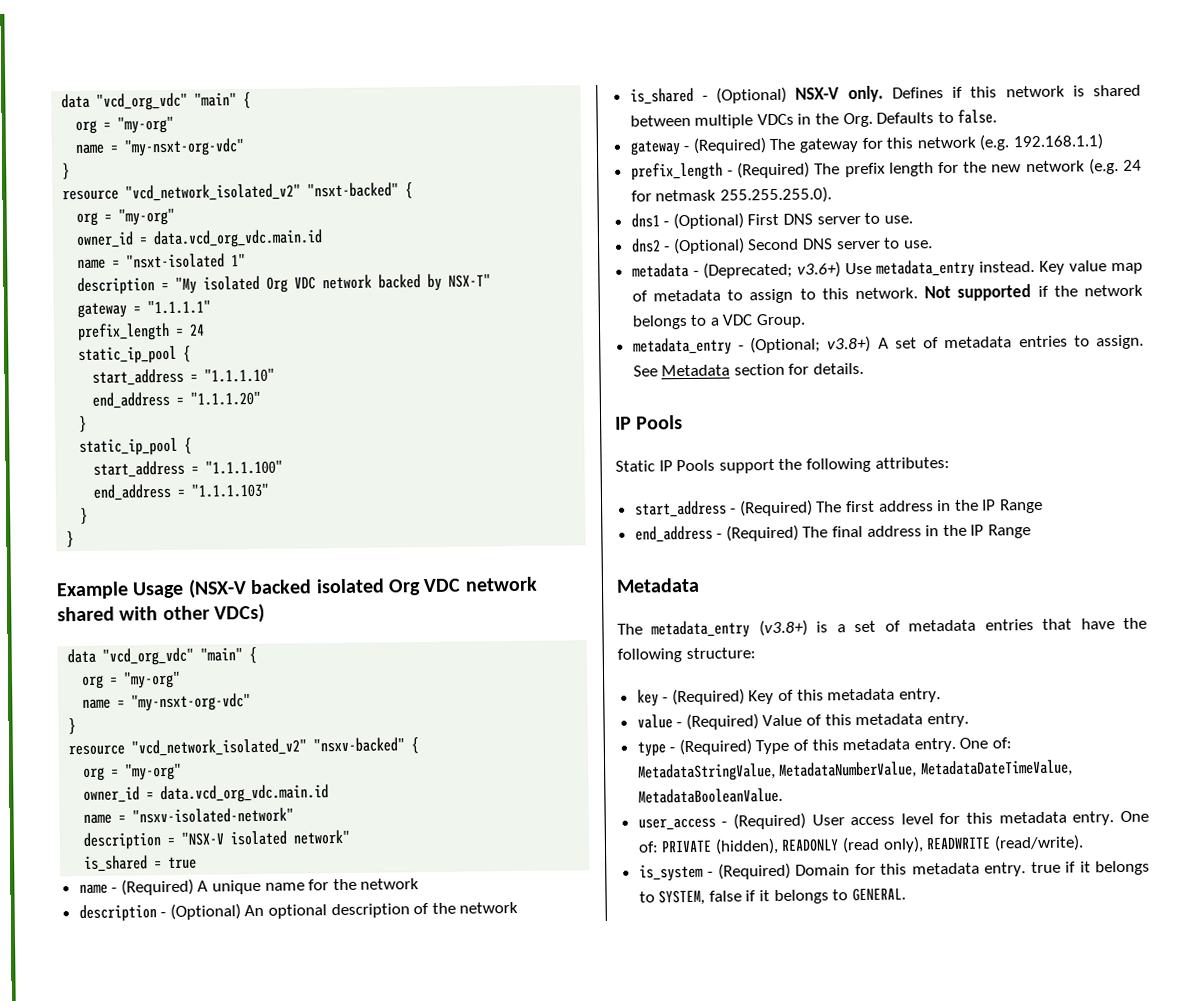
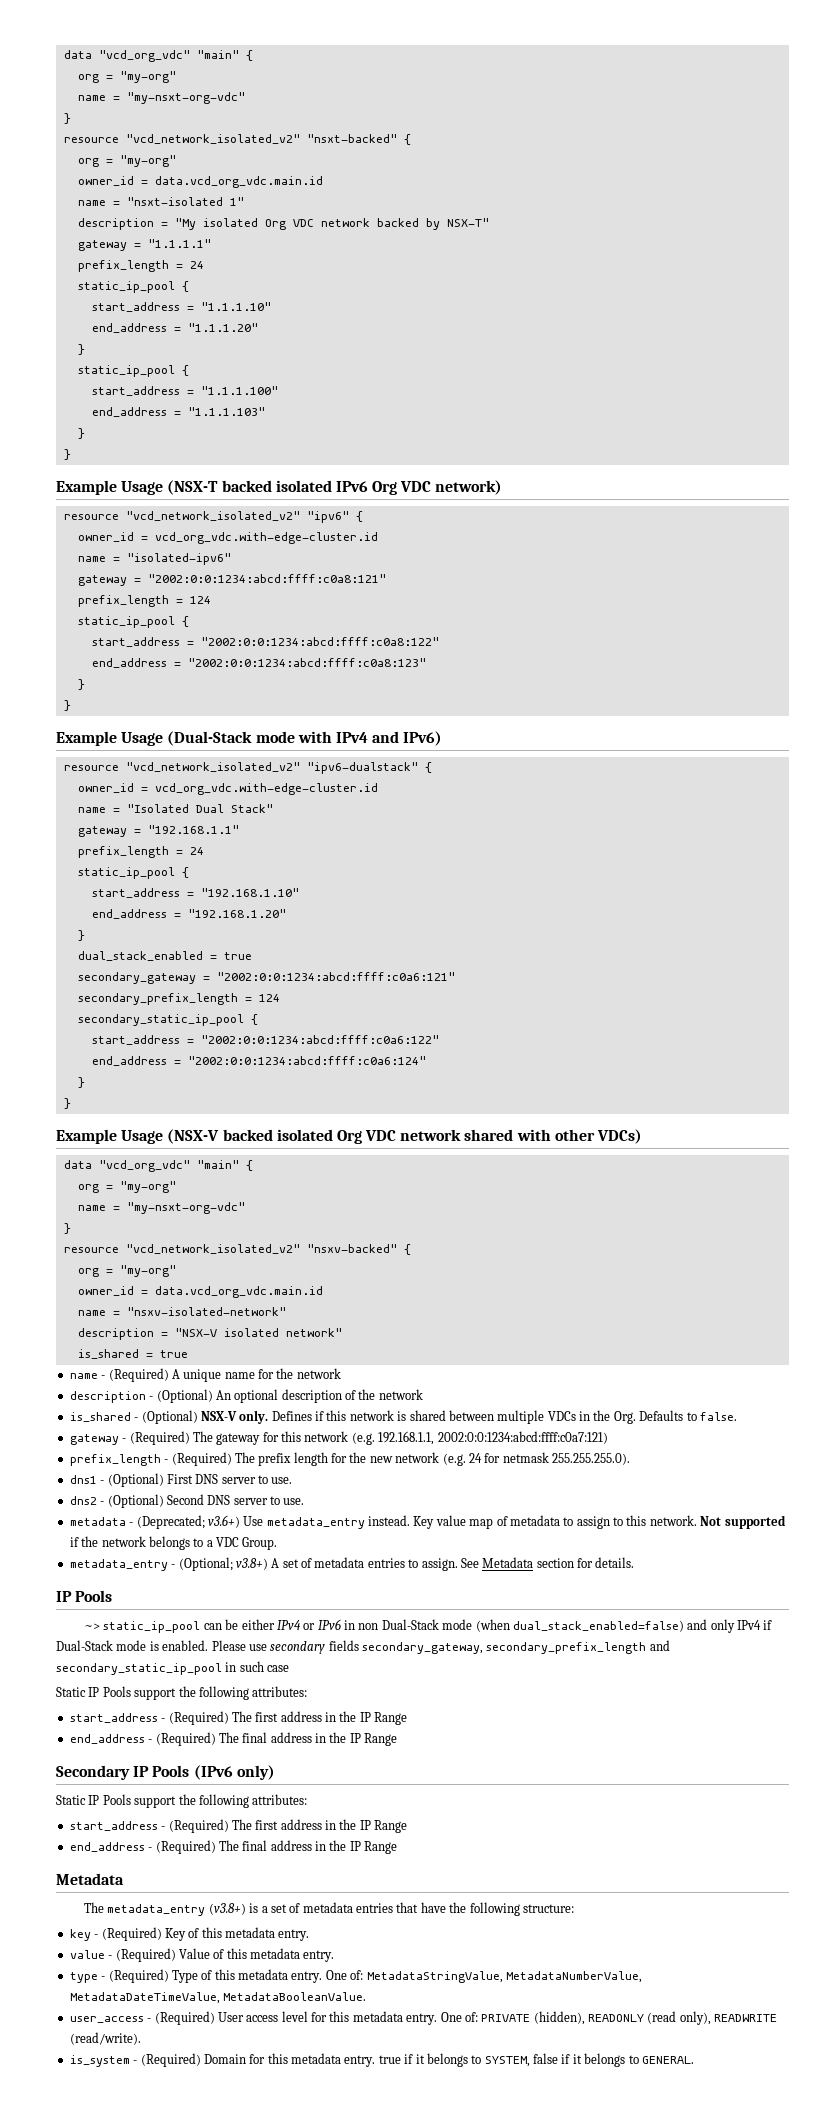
(75, 539) none -> [56,480,503,495] [63,511,363,523] [77,532,378,544] [77,553,231,565] [77,574,386,586] [77,595,211,607] [77,616,189,628] [91,637,439,647] [91,658,426,668] [77,679,85,690] [63,700,71,711] [56,731,443,746] [63,762,432,774] [77,783,378,795] [77,804,273,813] [77,825,239,837] [77,846,204,858] [77,867,189,879] [91,888,299,898] [91,909,286,919] [77,930,85,941] [77,951,252,961] [77,972,455,984] [77,993,280,1005] [77,1014,258,1026] [91,1035,439,1045] [91,1056,426,1066] [77,1077,85,1088] [63,1098,71,1109] // Example Usage (NSX-T backed isolated IPv6 Org VDC network) // resource "vcd_network_isolated_v2" "ipv6" { // owner_id = vcd_org_vdc.with-edge-cluster.id // name = "isolated-ipv6" // gateway = "2002:0:0:1234:abcd:ffff:c0a8:121" // prefix_length = 124 // static_ip_pool { // start_address = "2002:0:0:1234:abcd:ffff:c0a8:122" // end_address = "2002:0:0:1234:abcd:ffff:c0a8:123" // } // } // Example Usage (Dual-Stack mode with IPv4 and IPv6) // resource "vcd_network_isolated_v2" "ipv6-dualstack" { // owner_id = vcd_org_vdc.with-edge-cluster.id // name = "Isolated Dual Stack" // gateway = "192.168.1.1" // prefix_length = 24 // static_ip_pool { // start_address = "192.168.1.10" // end_address = "192.168.1.20" // } // dual_stack_enabled = true // secondary_gateway = "2002:0:0:1234:abcd:ffff:c0a6:121" // secondary_prefix_length = 124 // secondary_static_ip_pool { // start_address = "2002:0:0:1234:abcd:ffff:c0a6:122" // end_address = "2002:0:0:1234:abcd:ffff:c0a6:124" // } // }
[1013,133,1104,151] 192.168.1.1) -> [378,1431,608,1445] 192.168.1.1, 2002:0:0:1234:abcd:ffff:c0a7:121)
(684, 422) none -> [84,1619,773,1633] [56,1640,670,1654] [56,1661,290,1675] [56,1686,308,1700] [69,1711,408,1725] [69,1732,398,1746] [56,1765,275,1780] // ~> static_ip_pool can be either IPv4 or IPv6 in non Dual-Stack mode (when dual_stack_enabled=false) and only IPv4 if Dual-Stack mode is enabled. Please use secondary fields secondary_gateway, secondary_prefix_length and secondary_static_ip_pool in such case // Static IP Pools support the following attributes: // start_address - (Required) The first address in the IP Range // end_address - (Required) The final address in the IP Range // Secondary IP Pools (IPv6 only)

